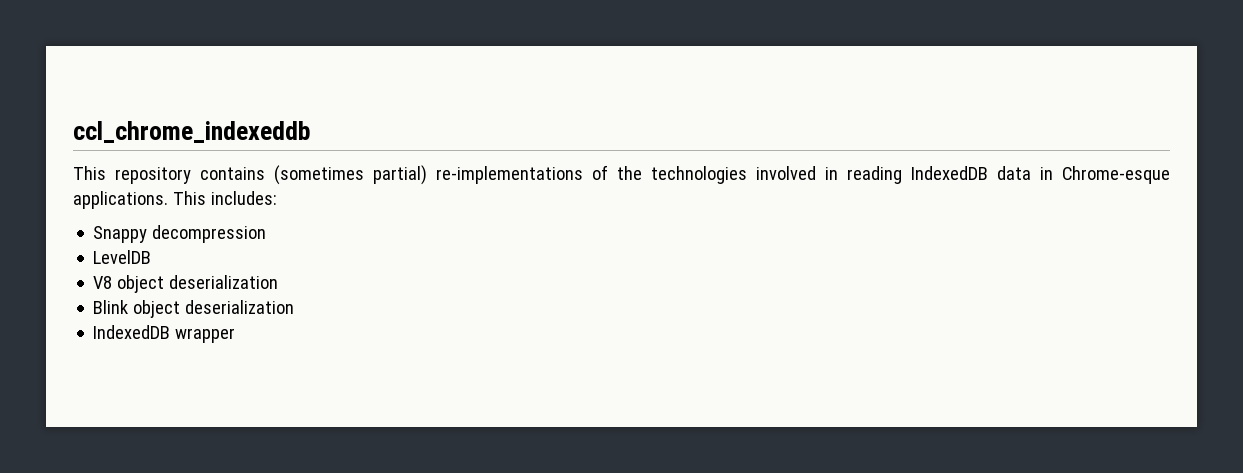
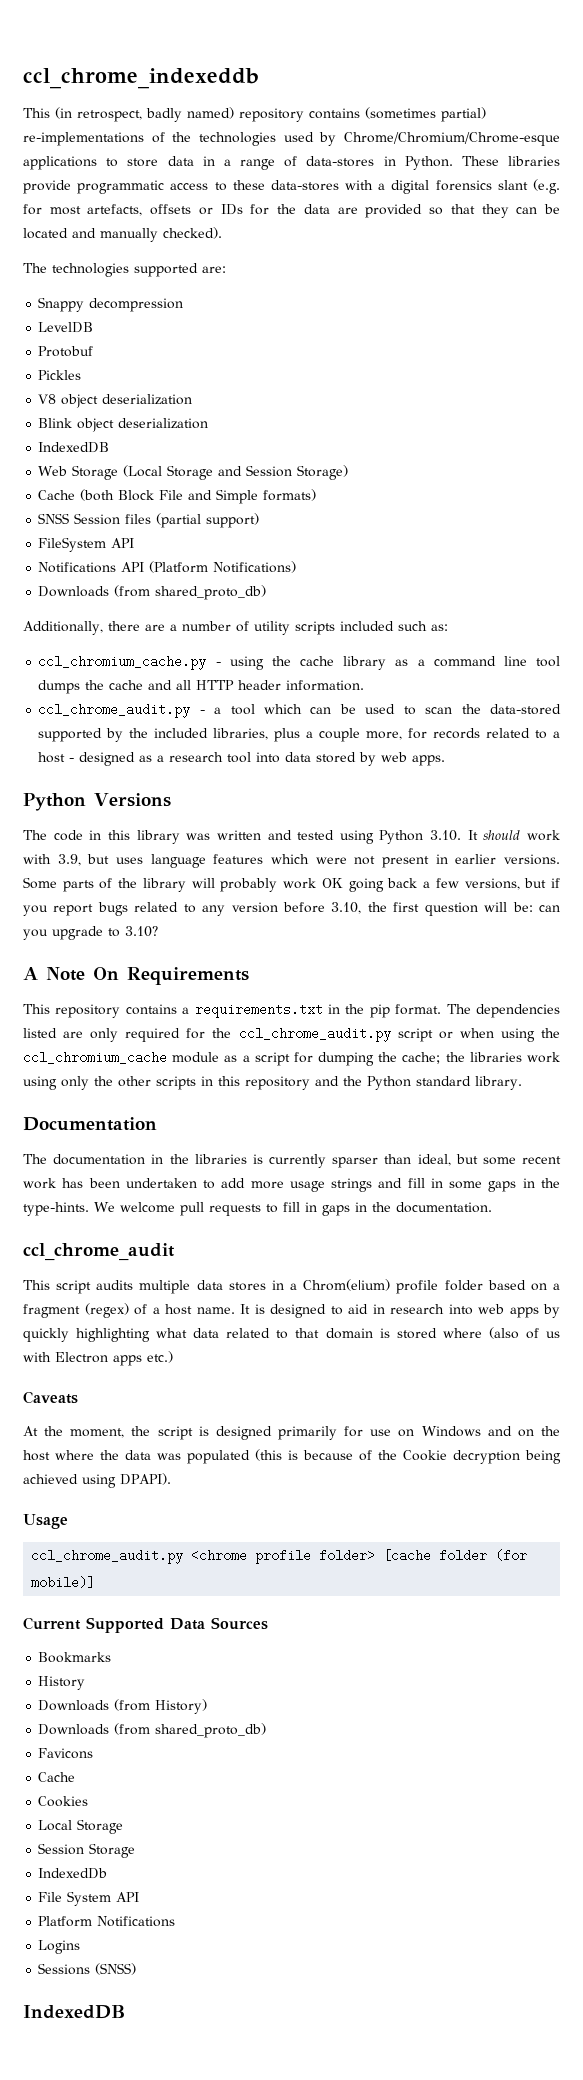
(106, 173) none -> [55,107,234,122] (in retrospect, badly named)
[756,166,1170,184] [73,191,277,209] involved in reading IndexedDB data in Chrome-esque applications. This includes: -> [283,132,560,146] [23,156,560,170] [23,179,560,194] [23,204,560,218] [23,227,222,242] [23,263,226,277] used by Chrome/Chromium/Chrome-esque applications to store data in a range of data-stores in Python. These libraries provide programmatic access to these data-stores with a digital forensics slant (e.g. for most artefacts, offsets or IDs for the data are provided so that they can be located and manually checked). // The technologies supported are:
(152, 257) none -> [38,346,94,357] [38,370,82,380] // Protobuf // Pickles
[175,328,236,343] wrapper -> [38,465,349,480] [38,489,317,504] [38,513,260,528] [38,537,135,552] [38,561,297,573] [38,585,267,600] [23,621,448,635] [38,655,561,670] [38,680,365,694] [38,703,562,718] [38,728,560,742] [38,752,446,766] [23,793,171,811] [23,830,561,844] [23,854,561,868] [23,877,561,892] [23,902,560,916] [23,926,158,940] [23,967,249,985] [23,1003,560,1018] [23,1027,560,1042] [23,1051,560,1066] [23,1076,522,1090] [23,1117,157,1131] [23,1154,562,1168] [23,1178,560,1192] [23,1202,492,1216] [23,1243,175,1261] [23,1279,560,1294] [23,1303,560,1318] [23,1327,561,1342] [23,1351,173,1366] [23,1391,78,1404] [23,1426,561,1440] [23,1449,561,1464] [23,1473,171,1488] [23,1514,68,1529] [31,1549,528,1564] [31,1576,96,1589] [23,1617,268,1633] [38,1652,112,1663] [38,1676,86,1690] [38,1699,208,1714] [38,1723,267,1738] [38,1748,94,1759] [38,1772,76,1782] [38,1796,89,1807] [38,1819,124,1834] [38,1843,136,1858] [38,1868,108,1879] [38,1891,140,1906] [38,1916,176,1927] [38,1940,81,1954] [38,1963,137,1975] [23,2005,125,2019] // Web Storage (Local Storage and Session Storage) // Cache (both Block File and Simple formats) // SNSS Session files (partial support) // FileSystem API // Notifications API (Platform Notifications) // Downloads (from shared_proto_db) // Additionally, there are a number of utility scripts included such as: // ccl_chromium_cache.py - using the cache library as a command line tool dumps the cache and all HTTP header information. // ccl_chrome_audit.py - a tool which can be used to scan the data-stored supported by the included libraries, plus a couple more, for records related to a host - designed as a research tool into data stored by web apps. // Python Versions // The code in this library was written and tested using Python 3.10. It should work with 3.9, but uses language features which were not present in earlier versions. Some parts of the library will probably work OK going back a few versions, but if you report bugs related to any version before 3.10, the first question will be: can you upgrade to 3.10? // A Note On Requirements // This repository contains a requirements.txt in the pip format. The dependencies listed are only required for the ccl_chrome_audit.py script or when using the ccl_chromium_cache module as a script for dumping the cache; the libraries work using only the other scripts in this repository and the Python standard library. // Documentation // The documentation in the libraries is currently sparser than ideal, but some recent work has been undertaken to add more usage strings and fill in some gaps in the type-hints. We welcome pull requests to fill in gaps in the documentation. // ccl_chrome_audit // This script audits multiple data stores in a Chrom(e|ium) profile folder based on a fragment (regex) of a host name. It is designed to aid in research into web apps by quickly highlighting what data related to that domain is stored where (also of us with Electron apps etc.) // Caveats // At the moment, the script is designed primarily for use on Windows and on the host where the data was populated (this is because of the Cookie decryption being achieved using DPAPI). // Usage // ccl_chrome_audit.py <chrome profile folder> [cache folder (for mobile)] // Current Supported Data Sources // Bookmarks // History // Downloads (from History) // Downloads (from shared_proto_db) // Favicons // Cache // Cookies // Local Storage // Session Storage // IndexedDb // File System API // Platform Notifications // Logins // Sessions (SNSS) // IndexedDB

